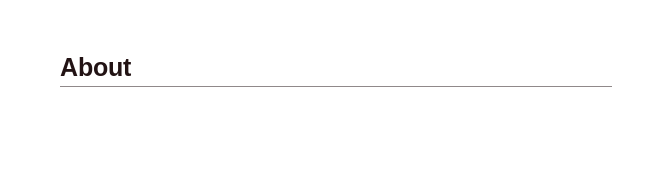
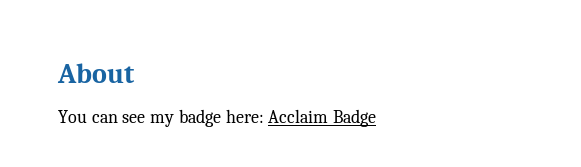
(132, 66) none -> [58,109,377,127] // You can see my badge here: Acclaim Badge

